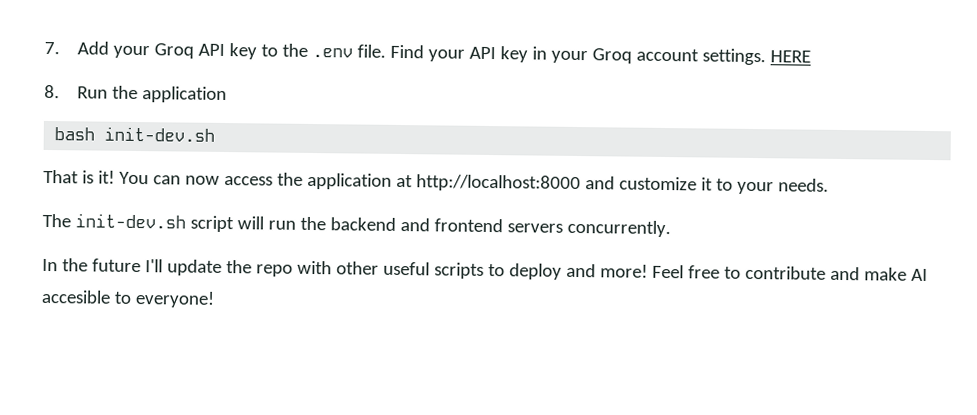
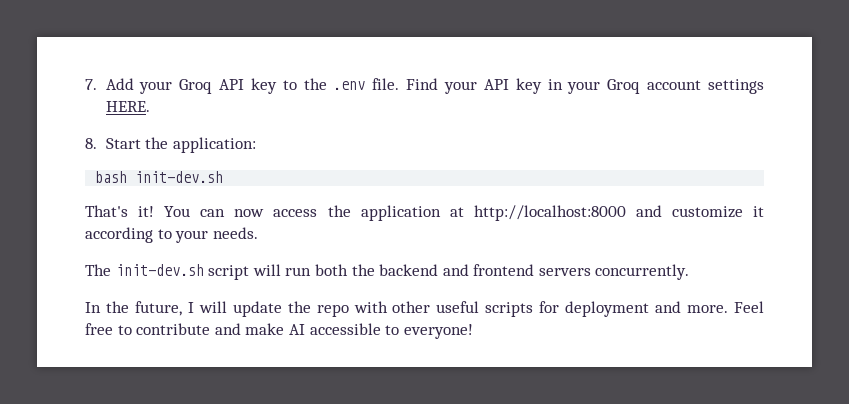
[701,48,811,66] settings. HERE -> [708,79,765,94] [105,101,150,112] settings HERE.
[76,85,227,104] Run the application -> [105,137,256,153] Start the application:
[43,169,94,184] That is -> [85,205,128,217] That's
(713, 184) none -> [85,227,153,243] according
(296, 225) none -> [314,264,348,276] both
[91,258,163,273] future I'll -> [134,301,227,316] future, I will
[487,263,648,280] to deploy and more! -> [539,301,729,317] for deployment and more.
[41,289,111,304] accesible -> [309,323,381,335] accessible

